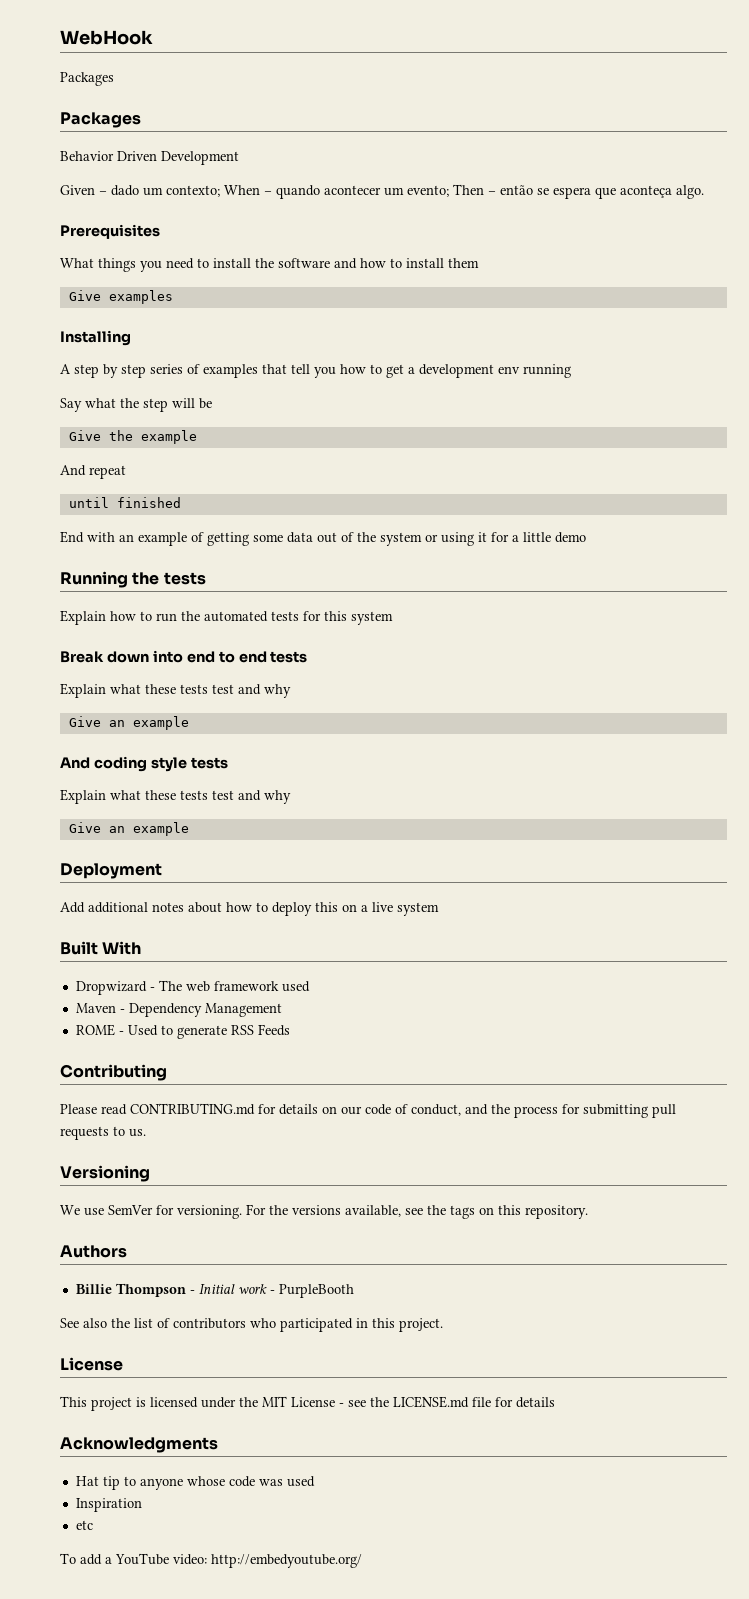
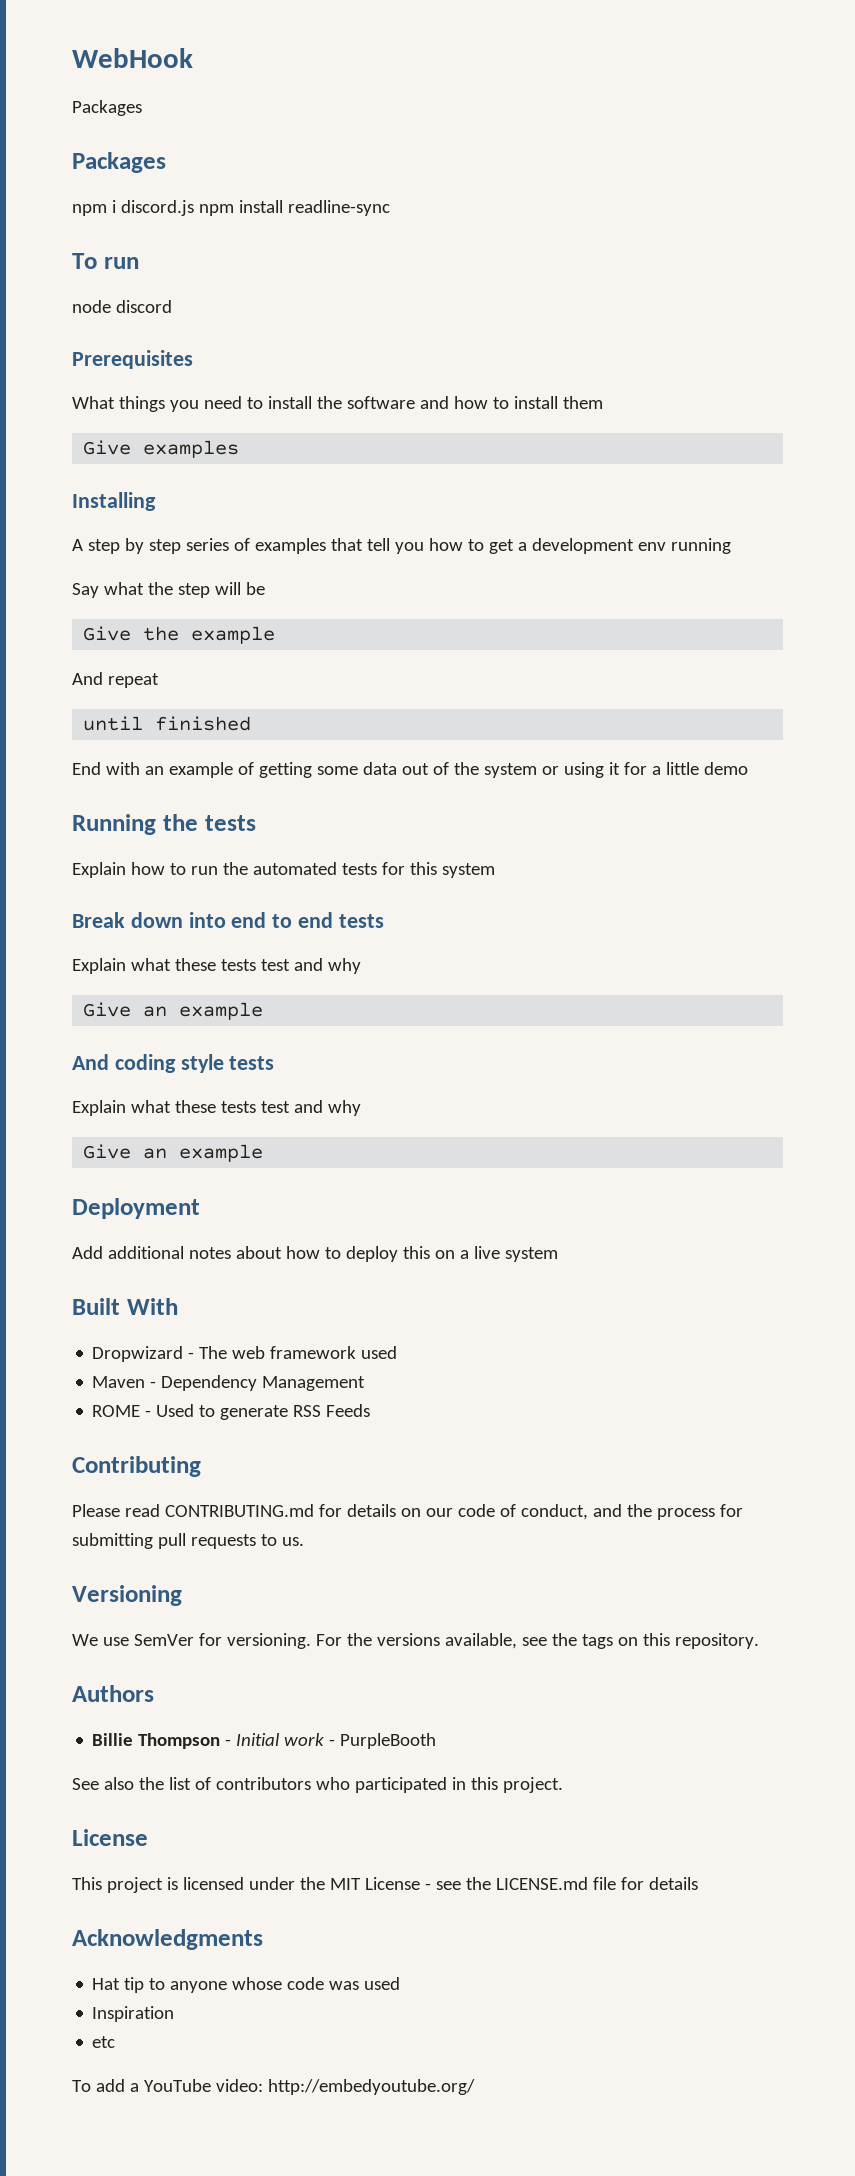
[60,151,239,165] [60,184,704,199] Behavior Driven Development // Given – dado um contexto; When – quando acontecer um evento; Then – então se espera que aconteça algo. -> [72,200,390,216] [72,253,139,269] [72,300,172,313] npm i discord.js npm install readline-sync // To run // node discord

